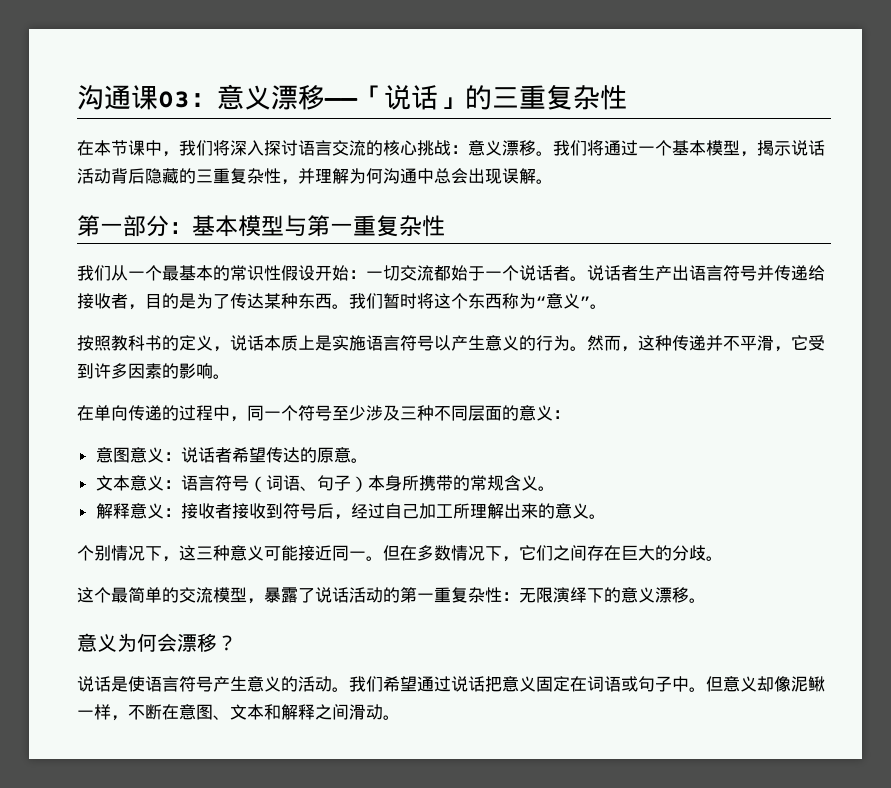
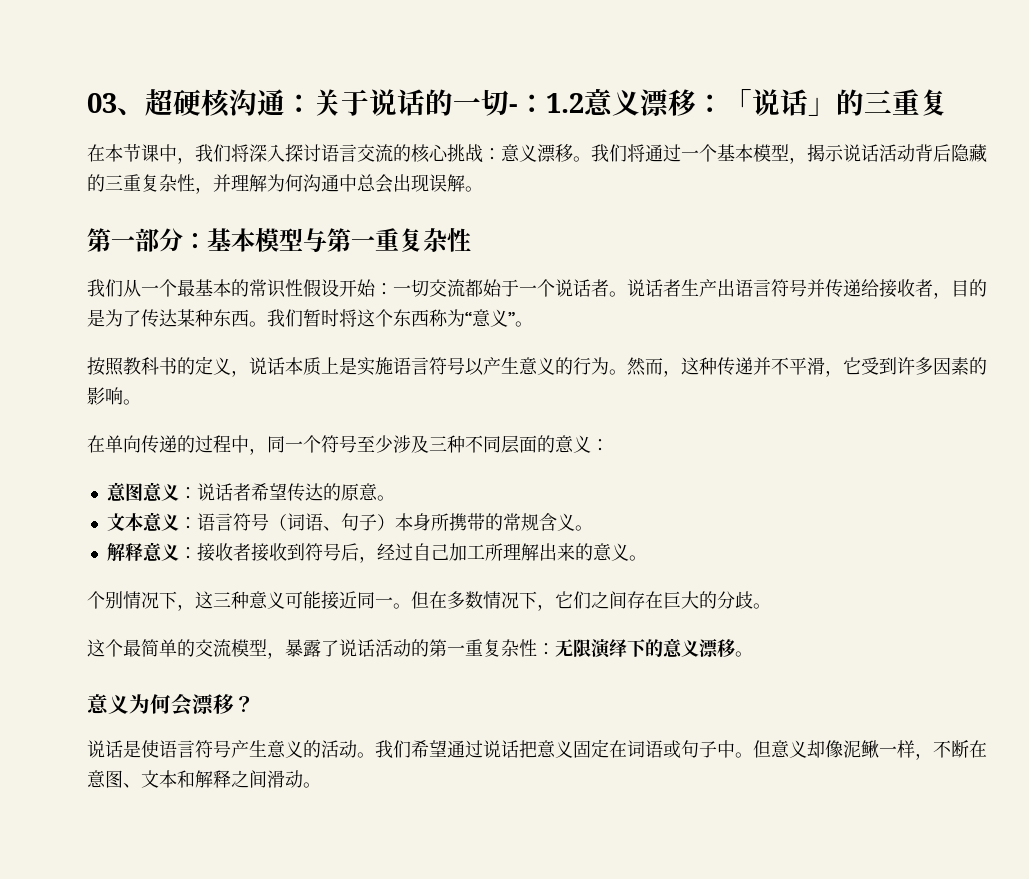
[77,84,358,110] 沟通课03：意义漂移—— -> [87,88,724,118] 03、超硬核沟通：关于说话的一切-：1.2意义漂移：
[573,85,627,110] 杂性 -> (948, 102) none

